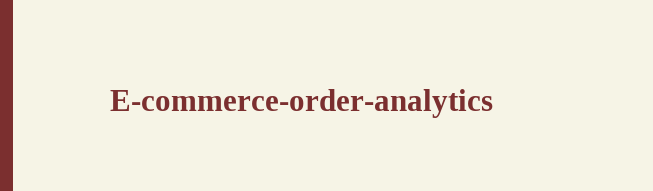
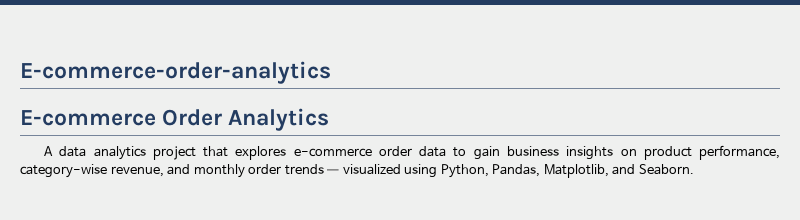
(493, 103) none -> [20,108,330,131] [44,145,781,160] [20,164,694,178] // E-commerce Order Analytics // A data analytics project that explores e-commerce order data to gain business insights on product performance, category-wise revenue, and monthly order trends — visualized using Python, Pandas, Matplotlib, and Seaborn.

